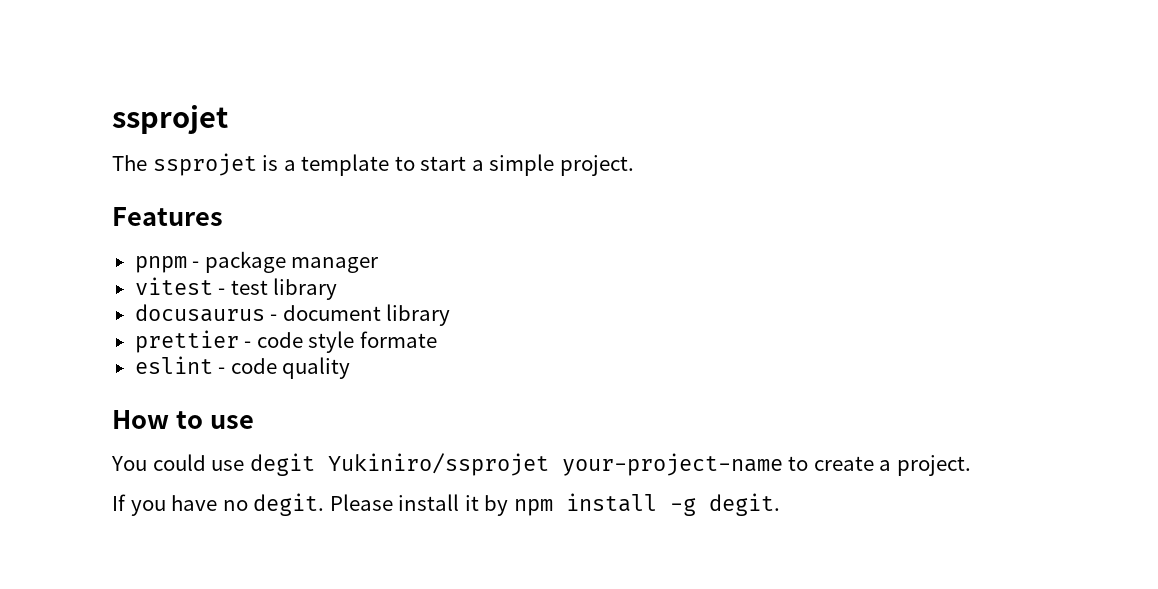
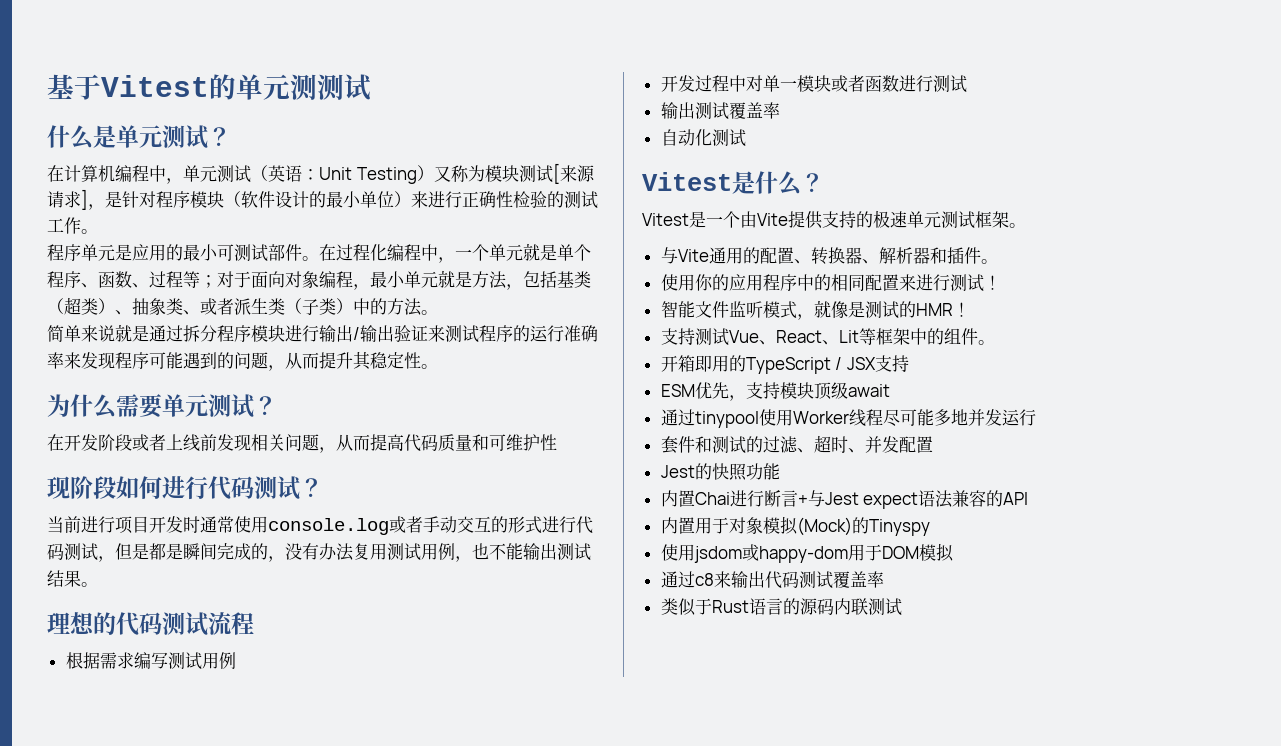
[112,105,228,134] [112,153,634,176] [112,207,223,226] [134,251,379,273] [134,277,338,300] [134,304,451,326] [134,330,437,353] [134,356,351,379] [112,410,254,429] [111,453,971,476] [112,493,780,516] ssprojet // The ssprojet is a template to start a simple project. // Features // pnpm - package manager // vitest - test library // docusaurus - document library // prettier - code style formate // eslint - code quality // How to use // You could use degit Yukiniro/ssprojet your-project-name to create a project. // If you have no degit. Please install it by npm install -g degit. -> [47,74,371,101] [47,125,231,150] [47,163,595,184] [47,189,598,210] [47,217,98,234] [47,243,591,263] [47,270,591,290] [47,297,438,316] [47,324,598,343] [47,351,438,371] [47,394,277,419] [47,434,557,453] [47,476,323,500] [47,516,593,535] [47,543,591,562] [47,570,98,587] [47,612,254,636] [65,652,236,670] [660,75,967,93] [660,102,780,120] [660,129,746,147] [642,171,824,196] [642,210,1026,229] [660,247,998,265] [660,274,1001,292] [660,300,970,320] [660,328,995,346] [660,355,909,374] [660,382,890,401] [660,409,1036,428] [660,435,933,454] [660,463,780,481] [660,490,1029,509] [660,516,930,536] [660,543,954,563] [660,571,884,589] [660,598,902,616] 基于Vitest的单元测测试 // 什么是单元测试？ // 在计算机编程中，单元测试（英语：Unit Testing）又称为模块测试[来源请求]，是针对程序模块（软件设计的最小单位）来进行正确性检验的测试工作。 // 程序单元是应用的最小可测试部件。在过程化编程中，一个单元就是单个程序、函数、过程等；对于面向对象编程，最小单元就是方法，包括基类（超类）、抽象类、或者派生类（子类）中的方法。 // 简单来说就是通过拆分程序模块进行输出/输出验证来测试程序的运行准确率来发现程序可能遇到的问题，从而提升其稳定性。 // 为什么需要单元测试？ // 在开发阶段或者上线前发现相关问题，从而提高代码质量和可维护性 // 现阶段如何进行代码测试？ // 当前进行项目开发时通常使用console.log或者手动交互的形式进行代码测试，但是都是瞬间完成的，没有办法复用测试用例，也不能输出测试结果。 // 理想的代码测试流程 // 根据需求编写测试用例 // 开发过程中对单一模块或者函数进行测试 // 输出测试覆盖率 // 自动化测试 // Vitest是什么？ // Vitest是一个由Vite提供支持的极速单元测试框架。 // 与Vite通用的配置、转换器、解析器和插件。 // 使用你的应用程序中的相同配置来进行测试！ // 智能文件监听模式，就像是测试的HMR！ // 支持测试Vue、React、Lit等框架中的组件。 // 开箱即用的TypeScript / JSX支持 // ESM优先，支持模块顶级await // 通过tinypool使用Worker线程尽可能多地并发运行 // 套件和测试的过滤、超时、并发配置 // Jest的快照功能 // 内置Chai进行断言+与Jest expect语法兼容的API // 内置用于对象模拟(Mock)的Tinyspy // 使用jsdom或happy-dom用于DOM模拟 // 通过c8来输出代码测试覆盖率 // 类似于Rust语言的源码内联测试

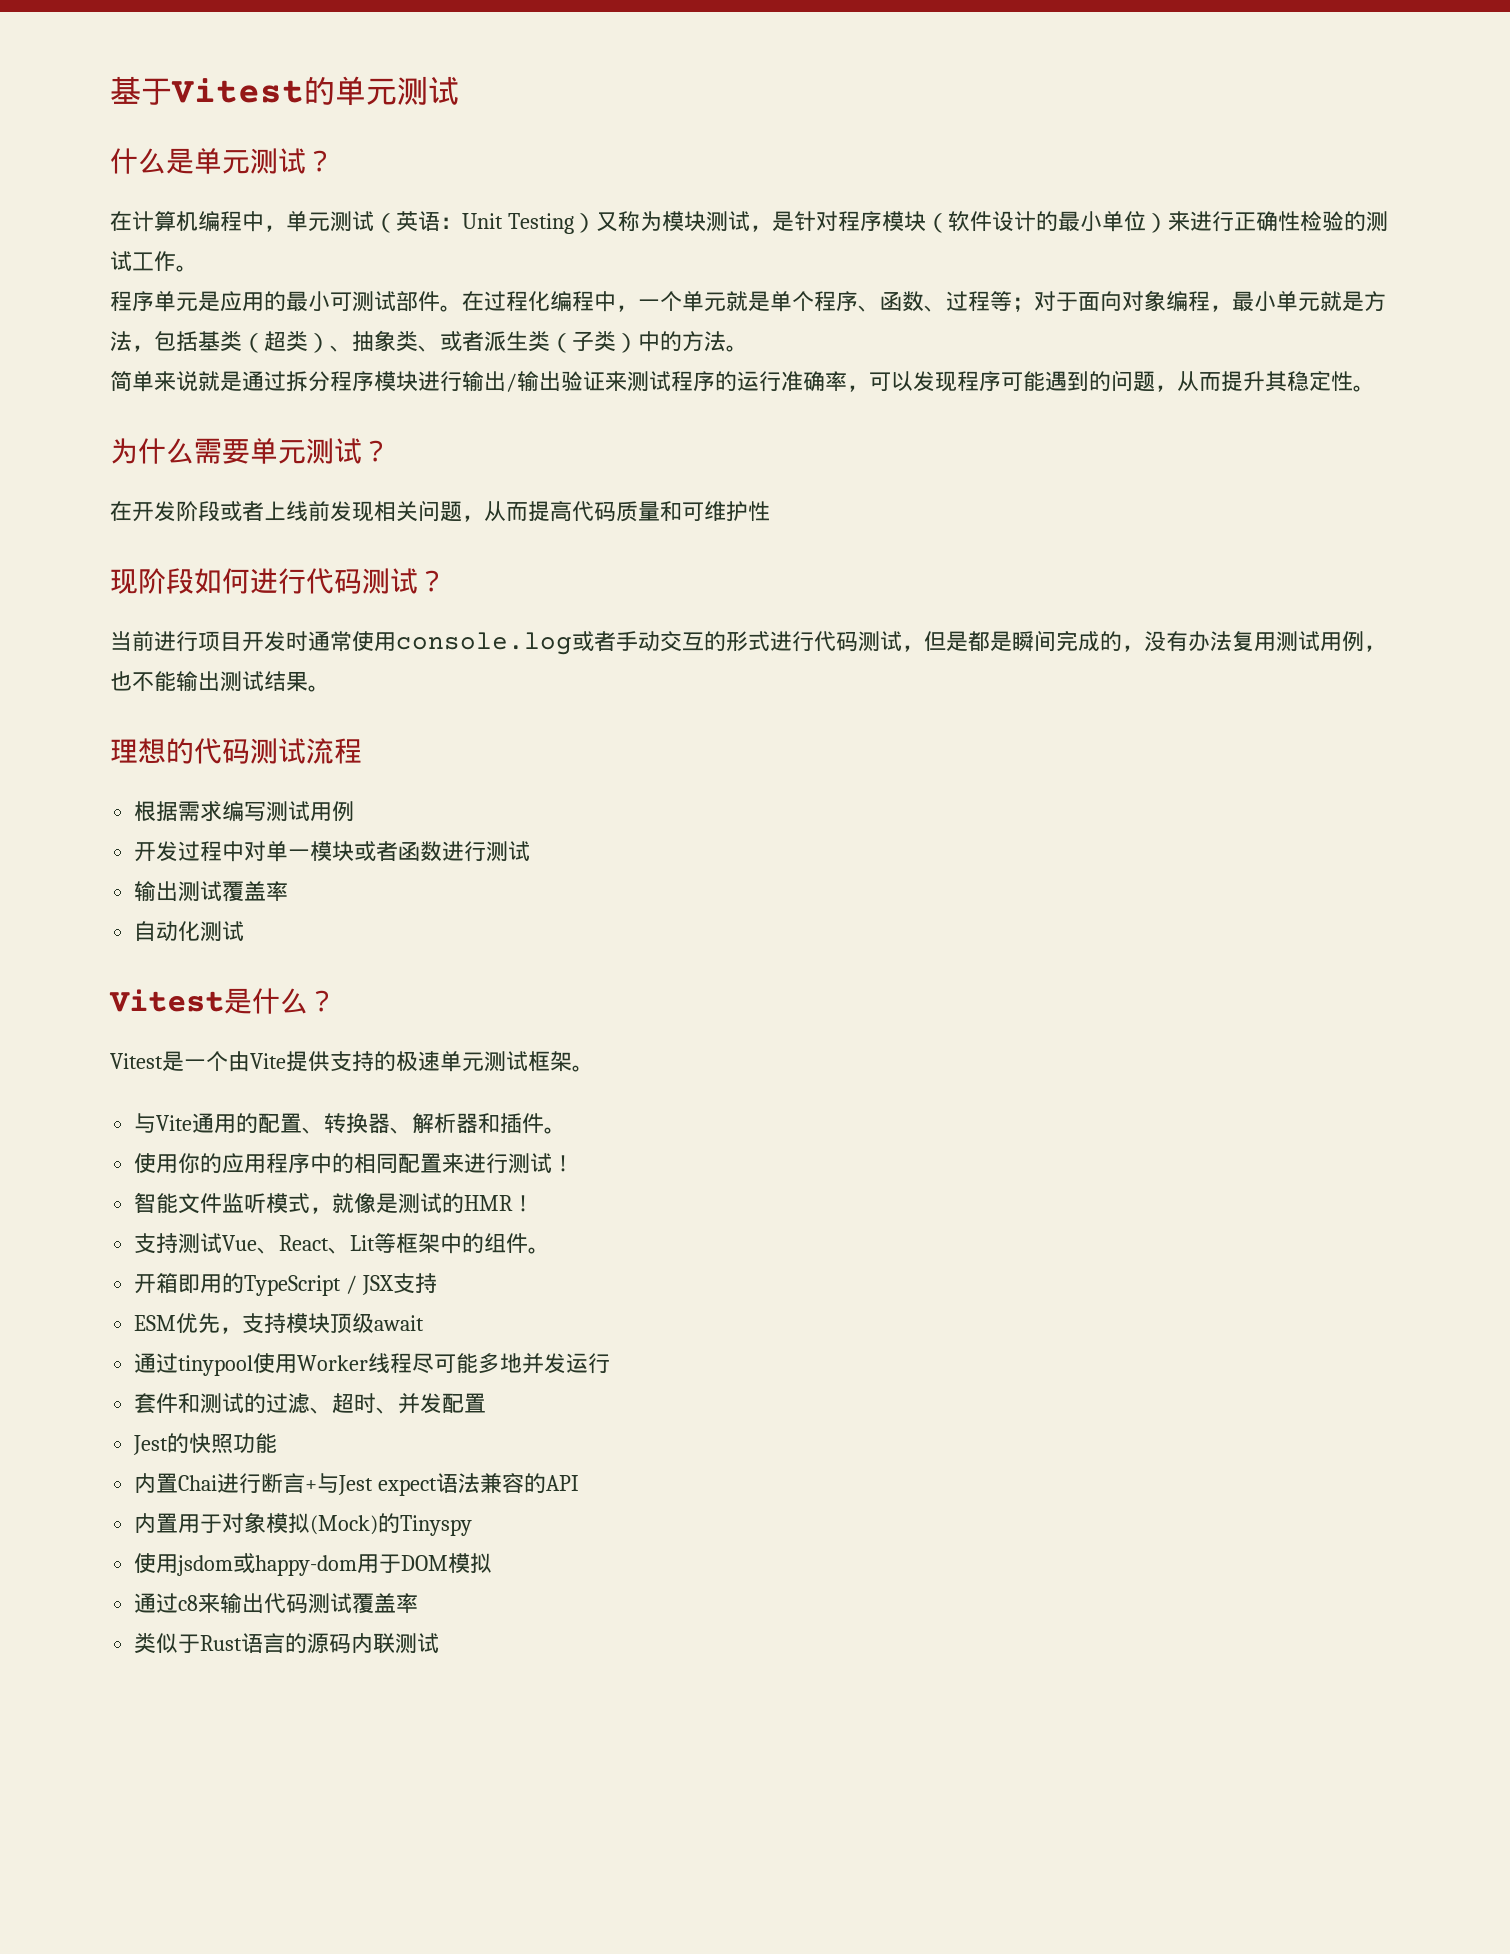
[317,74,344,100] 测 -> (428, 90) none
[552,163,595,184] [47,189,88,210] [来源请求] -> (750, 221) none
[64,352,81,369] 来 -> [847,371,913,392] ，可以

